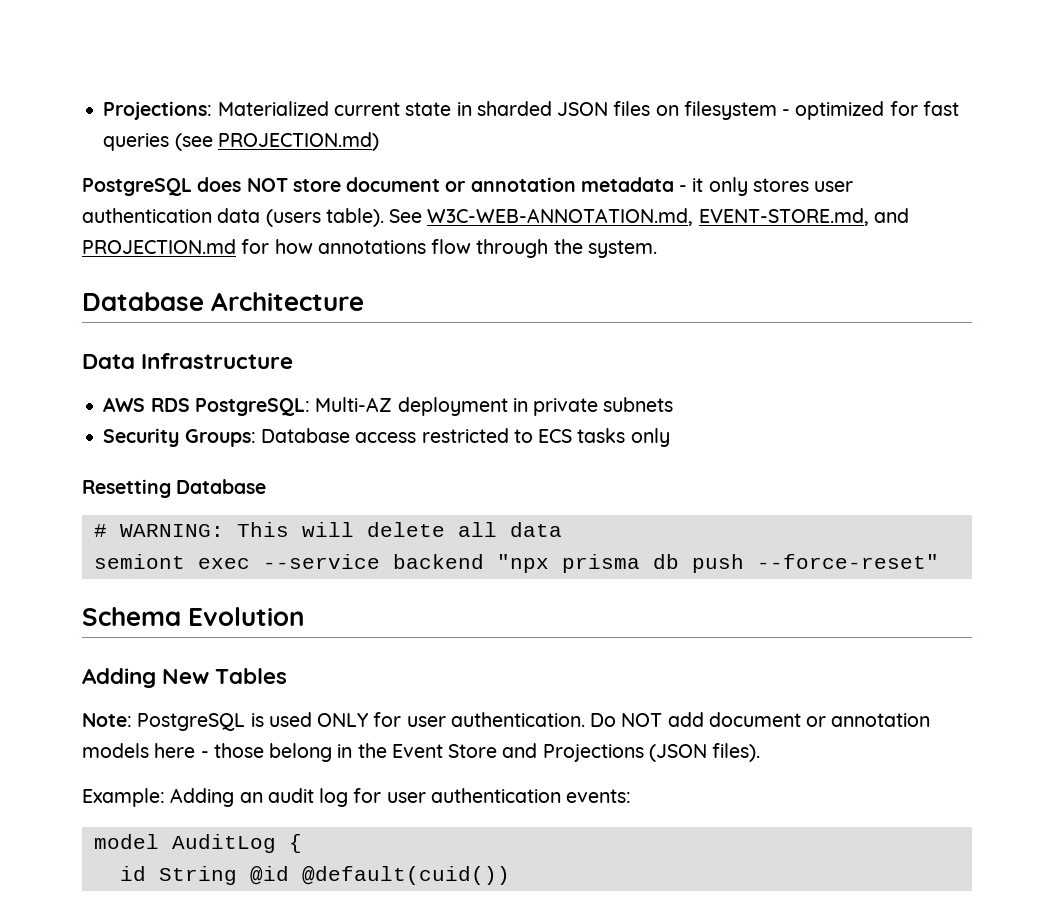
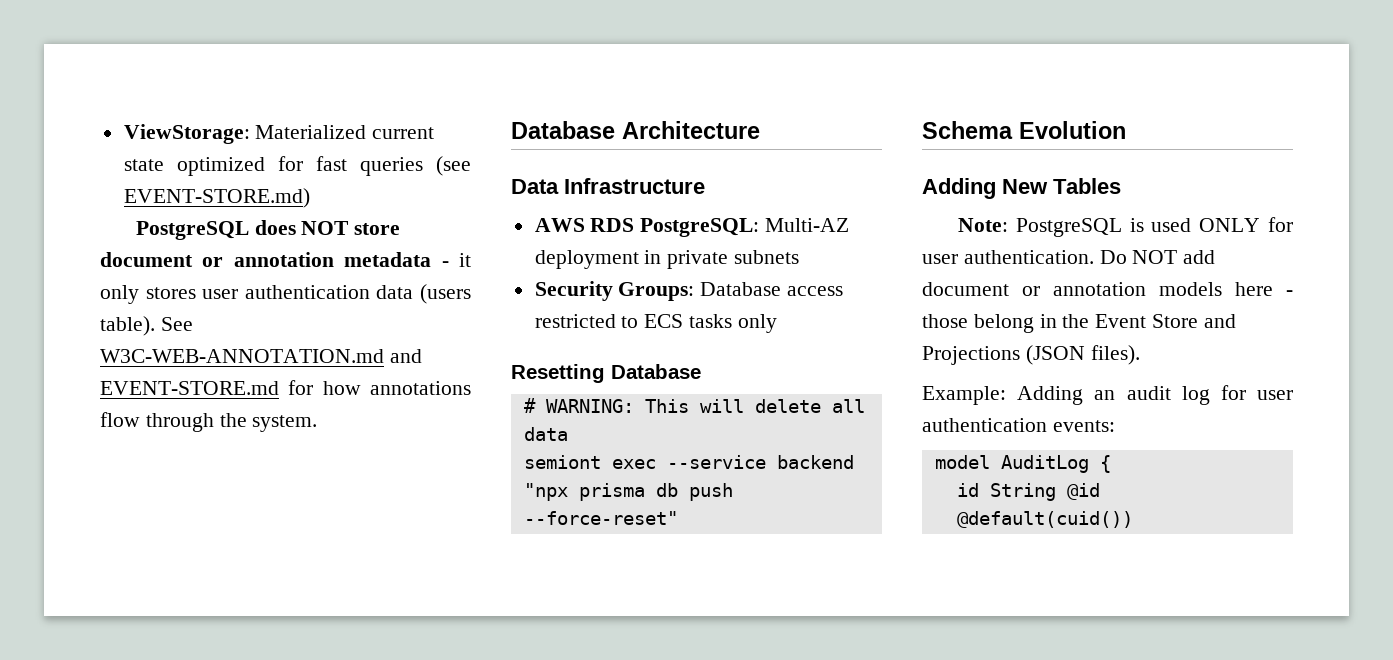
[103,101,213,120] Projections: -> [123,124,250,144] ViewStorage:
[456,101,791,120] in sharded JSON files on filesystem - -> (164, 165) none
[217,132,379,151] PROJECTION.md) -> [123,188,310,208] EVENT-STORE.md)
[427,208,909,226] [82,239,236,254] W3C-WEB-ANNOTATION.md, EVENT-STORE.md, and PROJECTION.md -> [100,349,422,363] [100,381,279,395] W3C-WEB-ANNOTATION.md and EVENT-STORE.md

